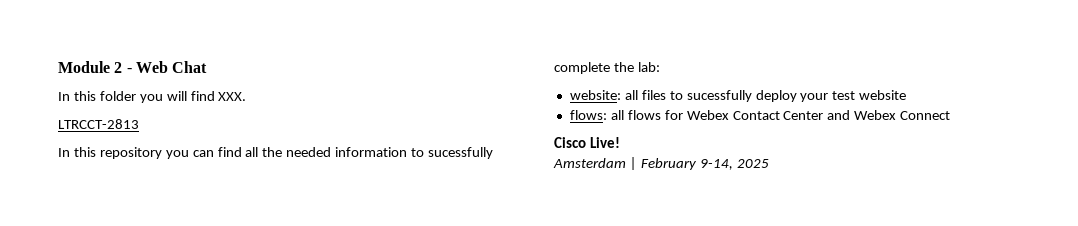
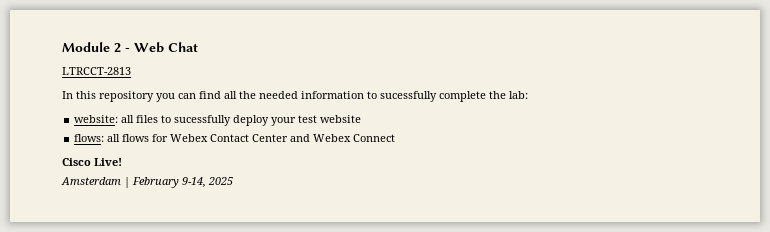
[58,91,247,103] // In this folder you will find XXX. -> (198, 47) none

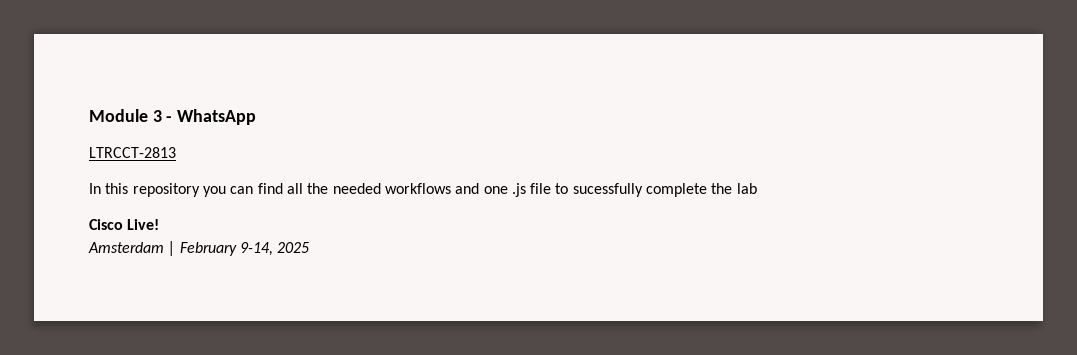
[114,42,198,53] 2 - Web Chat -> [152,109,257,125] 3 - WhatsApp
[301,91,528,102] [74,115,362,126] [74,134,396,142] information to sucessfully complete the lab: // website: all files to sucessfully deploy your test website // flows: all flows for Webex Contact Center and Webex Connect -> [384,183,757,197] workflows and one .js file to sucessfully complete the lab

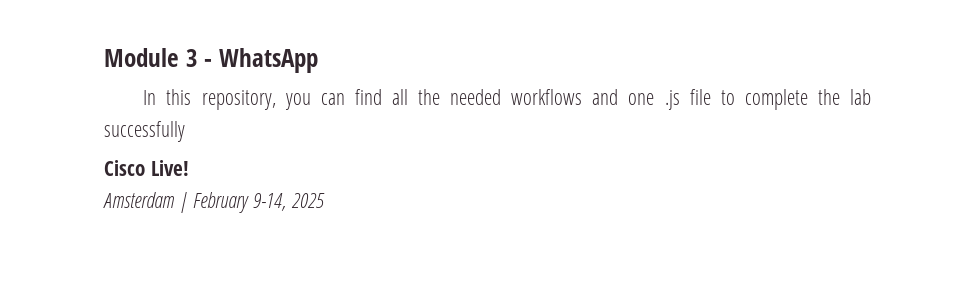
[89,147,176,158] // LTRCCT-2813 -> (318, 60) none
[132,183,200,197] repository -> [201,90,276,110] repository,
[572,183,643,197] sucessfully -> (735, 97) none
(757, 188) none -> [104,121,185,142] successfully

